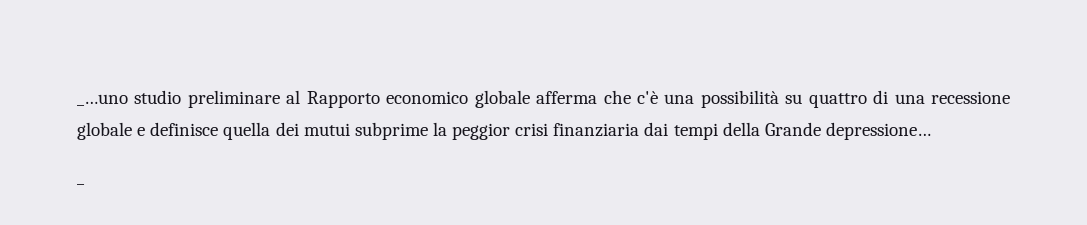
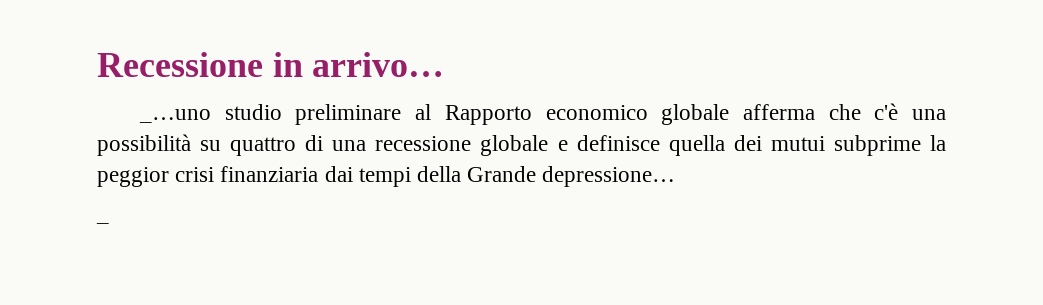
(77, 100) none -> [97,52,445,77] Recessione in arrivo… //

